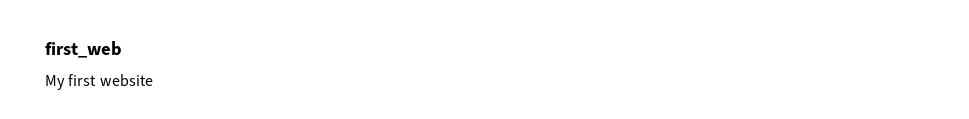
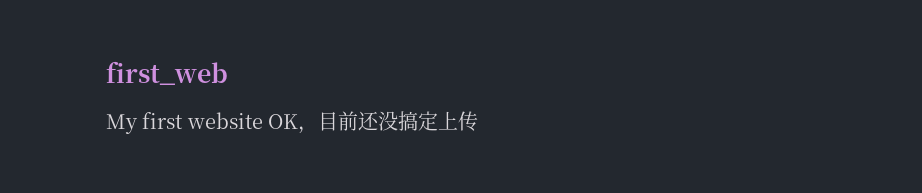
(153, 80) none -> [268,111,479,134] OK，目前还没搞定上传

